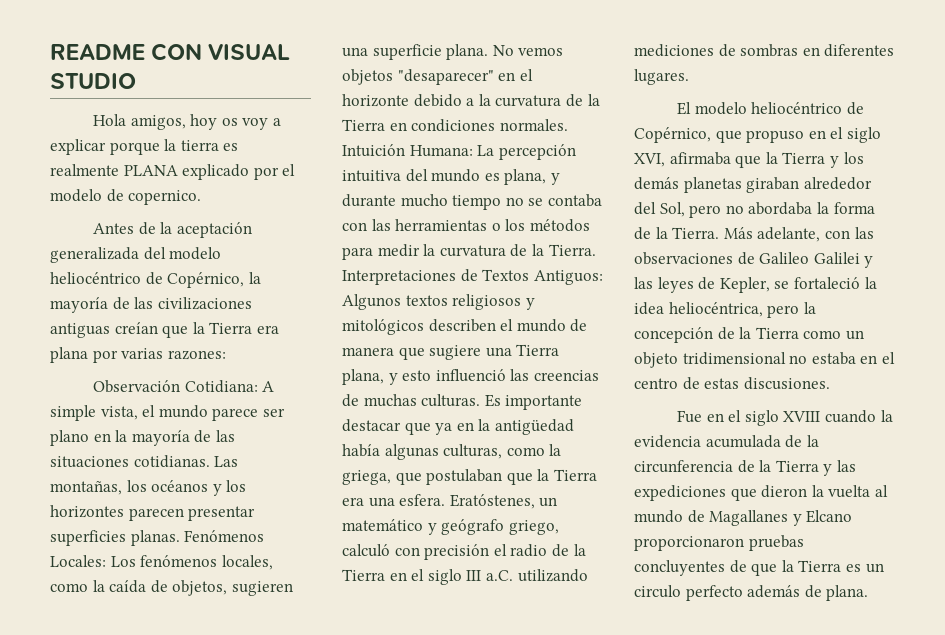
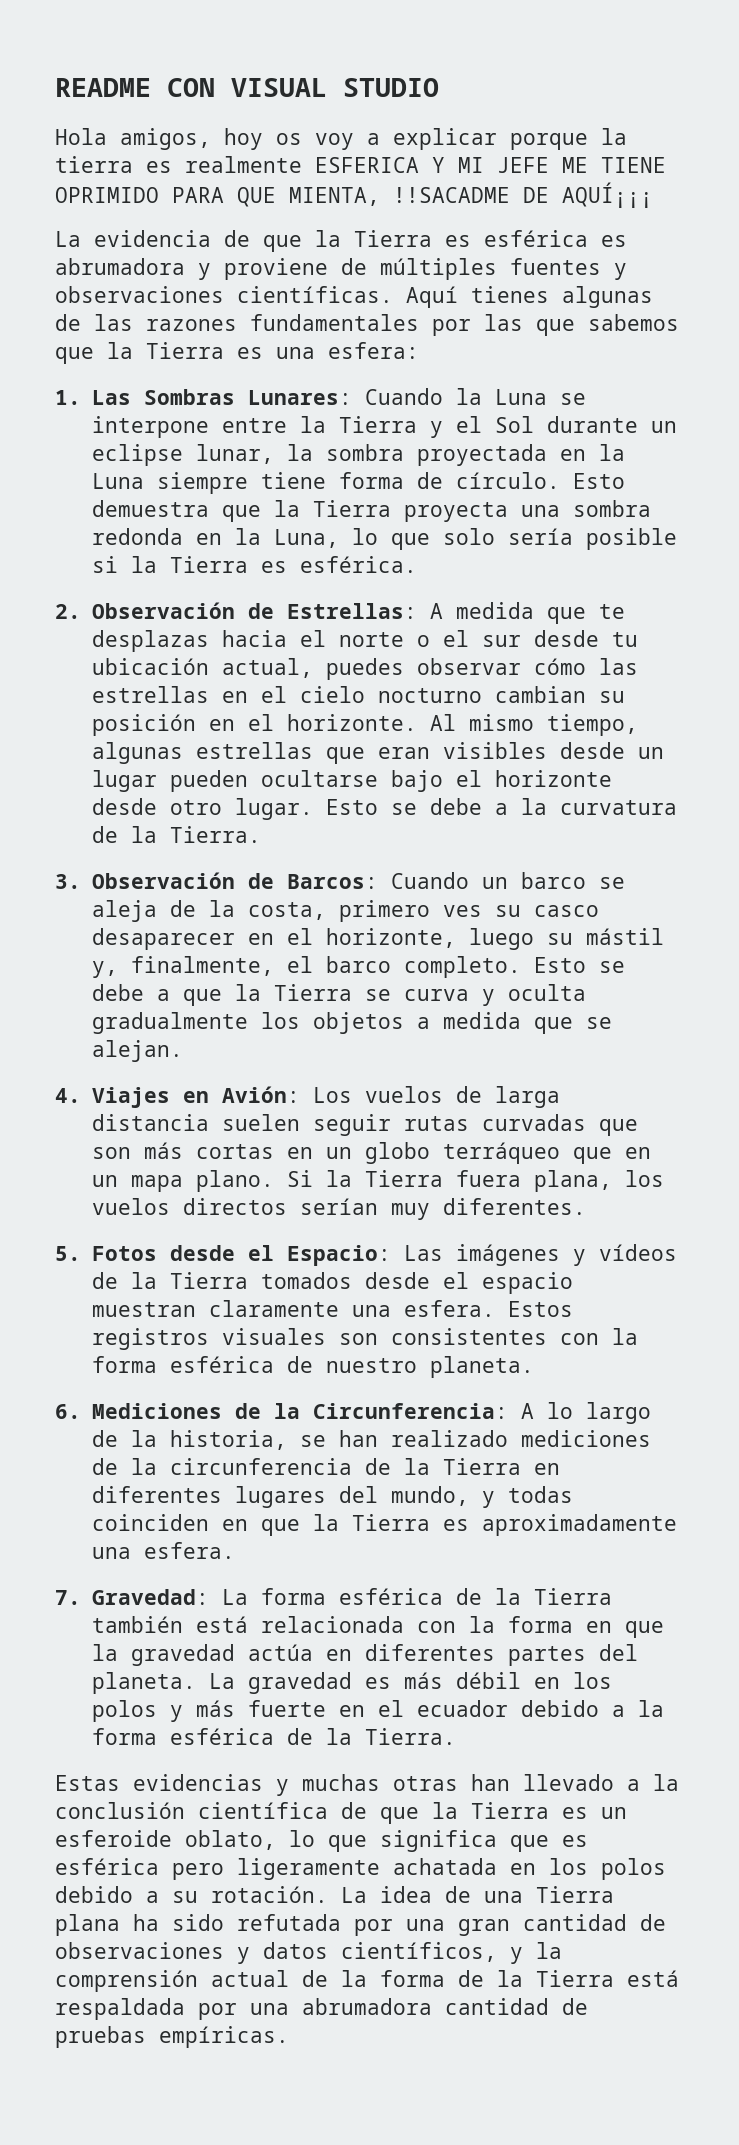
[123,164,296,180] [50,189,202,205] [92,222,252,238] [50,247,222,263] [50,272,261,288] [50,297,252,313] [50,322,279,338] [50,347,226,363] [92,380,275,393] [50,405,285,421] [50,430,235,446] [50,455,239,468] [50,480,247,496] [50,505,256,521] [50,530,265,546] [50,555,273,570] [50,580,293,596] [342,44,564,60] [342,69,533,85] [342,94,462,107] PLANA explicado por el modelo de copernico. // Antes de la aceptación generalizada del modelo heliocéntrico de Copérnico, la mayoría de las civilizaciones antiguas creían que la Tierra era plana por varias razones: // Observación Cotidiana: A simple vista, el mundo parece ser plano en la mayoría de las situaciones cotidianas. Las montañas, los océanos y los horizontes parecen presentar superficies planas. Fenómenos Locales: Los fenómenos locales, como la caída de objetos, sugieren una superficie plana. No vemos objetos "desaparecer" en el horizonte debido -> [315,157,666,173] [55,182,653,208] [55,230,627,252] [55,258,627,280] [55,286,653,308] [55,314,679,336] [55,342,419,364] [55,388,586,405] [91,416,677,438] [91,444,625,466] [91,472,625,494] [91,500,651,522] [91,528,677,550] [91,556,417,573] [55,602,625,624] [91,630,638,652] [91,658,638,680] [91,686,625,703] [91,714,638,736] [91,742,664,764] [91,770,612,792] [91,798,482,820] ESFERICA Y MI JEFE ME TIENE OPRIMIDO PARA QUE MIENTA, !!SACADME DE AQUÍ¡¡¡ // La evidencia de que la Tierra es esférica es abrumadora y proviene de múltiples fuentes y observaciones científicas. Aquí tienes algunas de las razones fundamentales por las que sabemos que la Tierra es una esfera: // 1. Las Sombras Lunares: Cuando la Luna se interpone entre la Tierra y el Sol durante un eclipse lunar, la sombra proyectada en la Luna siempre tiene forma de círculo. Esto demuestra que la Tierra proyecta una sombra redonda en la Luna, lo que solo sería posible si la Tierra es esférica. // 2. Observación de Estrellas: A medida que te desplazas hacia el norte o el sur desde tu ubicación actual, puedes observar cómo las estrellas en el cielo nocturno cambian su posición en el horizonte. Al mismo tiempo, algunas estrellas que eran visibles desde un lugar pueden ocultarse bajo el horizonte desde otro lugar. Esto se debe
[342,119,568,132] [342,144,576,160] [342,169,560,185] [342,194,602,210] [342,219,590,232] [342,244,596,260] [342,269,603,285] [342,294,535,310] [342,319,588,335] [342,344,560,360] [342,369,599,385] [342,394,583,410] [342,419,574,435] [342,444,562,460] [342,469,597,485] [342,494,558,509] [342,519,559,535] [342,544,586,560] [342,569,588,585] [634,44,895,57] [634,69,689,85] [676,102,864,115] [634,127,881,143] [634,152,864,168] [634,177,872,193] [634,202,875,218] [634,227,874,242] [634,252,874,268] [634,277,877,293] [634,302,816,318] [634,327,864,343] [634,352,895,368] [634,377,830,390] [676,410,893,426] [634,435,781,448] Tierra en condiciones normales. Intuición Humana: La percepción intuitiva del mundo es plana, y durante mucho tiempo no se contaba con las herramientas o los métodos para medir la curvatura de la Tierra. Interpretaciones de Textos Antiguos: Algunos textos religiosos y mitológicos describen el mundo de manera que sugiere una Tierra plana, y esto influenció las creencias de muchas culturas. Es importante destacar que ya en la antigüedad había algunas culturas, como la griega, que postulaban que la Tierra era una esfera. Eratóstenes, un matemático y geógrafo griego, calculó con precisión el radio de la Tierra en el siglo III a.C. utilizando mediciones de sombras en diferentes lugares. // El modelo heliocéntrico de Copérnico, que propuso en el siglo XVI, afirmaba que la Tierra y los demás planetas giraban alrededor del Sol, pero no abordaba la forma de la Tierra. Más adelante, con las observaciones de Galileo Galilei y las leyes de Kepler, se fortaleció la idea heliocéntrica, pero la concepción de la Tierra como un objeto tridimensional no estaba en el centro de estas discusiones. // Fue en el siglo XVIII cuando la evidencia acumulada -> [169,826,261,843] [55,872,625,889] [91,900,599,922] [91,928,664,950] [91,956,625,978] [91,984,586,1006] [91,1012,612,1034] [91,1040,183,1062] [55,1086,560,1108] [91,1114,638,1136] [91,1142,651,1164] [91,1170,664,1192] [91,1198,586,1220] [55,1244,677,1266] [91,1272,573,1294] [91,1300,573,1317] [91,1328,638,1350] [91,1356,534,1378] [55,1402,651,1424] [91,1430,651,1450] Tierra. // 3. Observación de Barcos: Cuando un barco se aleja de la costa, primero ves su casco desaparecer en el horizonte, luego su mástil y, finalmente, el barco completo. Esto se debe a que la Tierra se curva y oculta gradualmente los objetos a medida que se alejan. // 4. Viajes en Avión: Los vuelos de larga distancia suelen seguir rutas curvadas que son más cortas en un globo terráqueo que en un mapa plano. Si la Tierra fuera plana, los vuelos directos serían muy diferentes. // 5. Fotos desde el Espacio: Las imágenes y vídeos de la Tierra tomados desde el espacio muestran claramente una esfera. Estos registros visuales son consistentes con la forma esférica de nuestro planeta. // 6. Mediciones de la Circunferencia: A lo largo de la historia, se han realizado mediciones
[823,460,856,476] [634,485,888,501] [634,510,853,526] [634,535,804,551] [634,560,725,576] y las expediciones que dieron la vuelta al mundo de Magallanes y Elcano proporcionaron pruebas concluyentes -> [533,1463,560,1475] [91,1486,573,1508] [91,1514,677,1536] [91,1542,235,1559] [55,1588,612,1605] [91,1616,664,1638] [91,1644,638,1666] [91,1672,612,1694] [91,1700,664,1722] [91,1728,456,1745] [55,1774,679,1796] [55,1802,328,1819] en diferentes lugares del mundo, y todas coinciden en que la Tierra es aproximadamente una esfera. // 7. Gravedad: La forma esférica de la Tierra también está relacionada con la forma en que la gravedad actúa en diferentes partes del planeta. La gravedad es más débil en los polos y más fuerte en el ecuador debido a la forma esférica de la Tierra. // Estas evidencias y muchas otras han llevado a la conclusión científica
[634,585,869,601] circulo perfecto además de plana. -> [55,1830,588,1852] [55,1858,666,1880] [55,1886,614,1903] [55,1914,666,1936] [55,1942,562,1964] [55,1970,679,1992] [55,1998,588,2020] [55,2026,289,2048] esferoide oblato, lo que significa que es esférica pero ligeramente achatada en los polos debido a su rotación. La idea de una Tierra plana ha sido refutada por una gran cantidad de observaciones y datos científicos, y la comprensión actual de la forma de la Tierra está respaldada por una abrumadora cantidad de pruebas empíricas.

